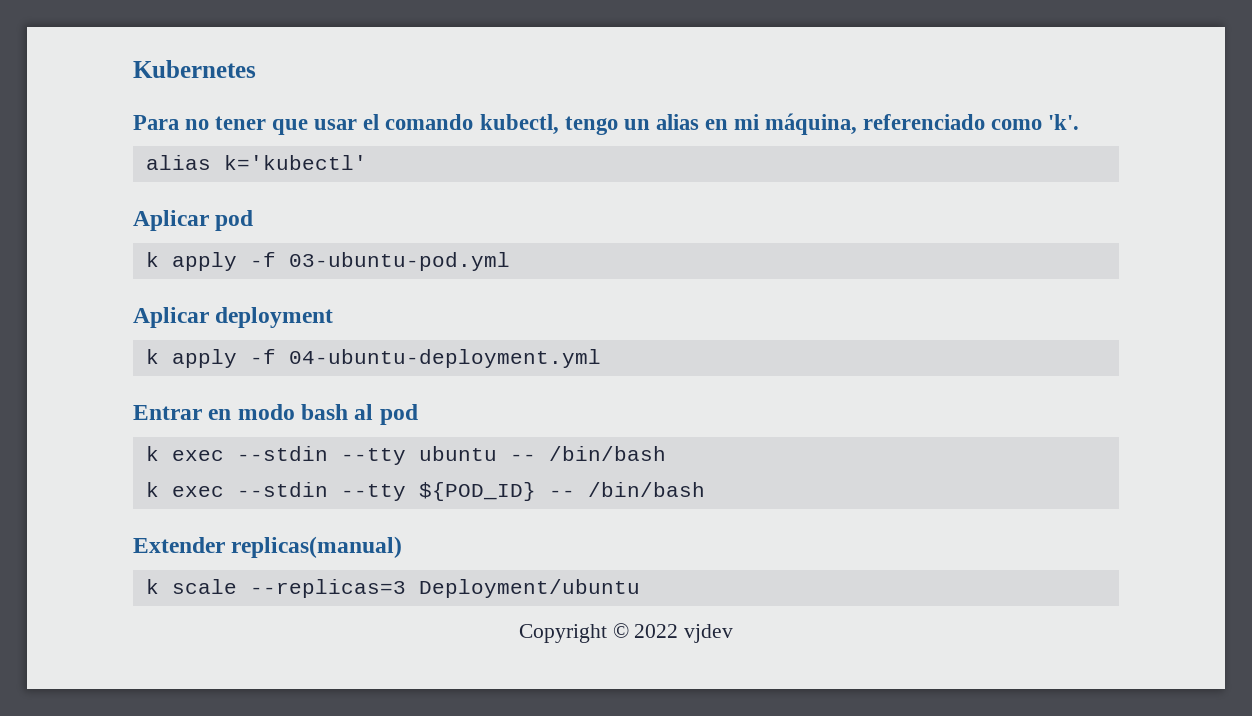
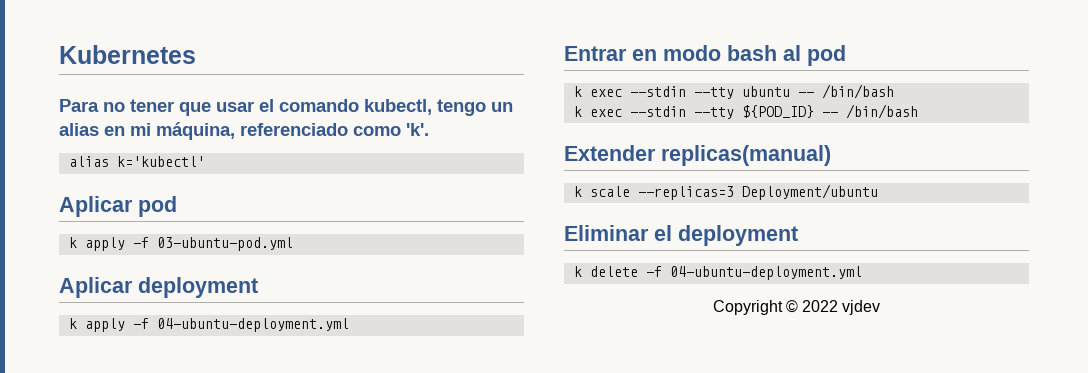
(640, 588) none -> [564,225,798,246] [573,266,862,280] // Eliminar el deployment // k delete -f 04-ubuntu-deployment.yml

